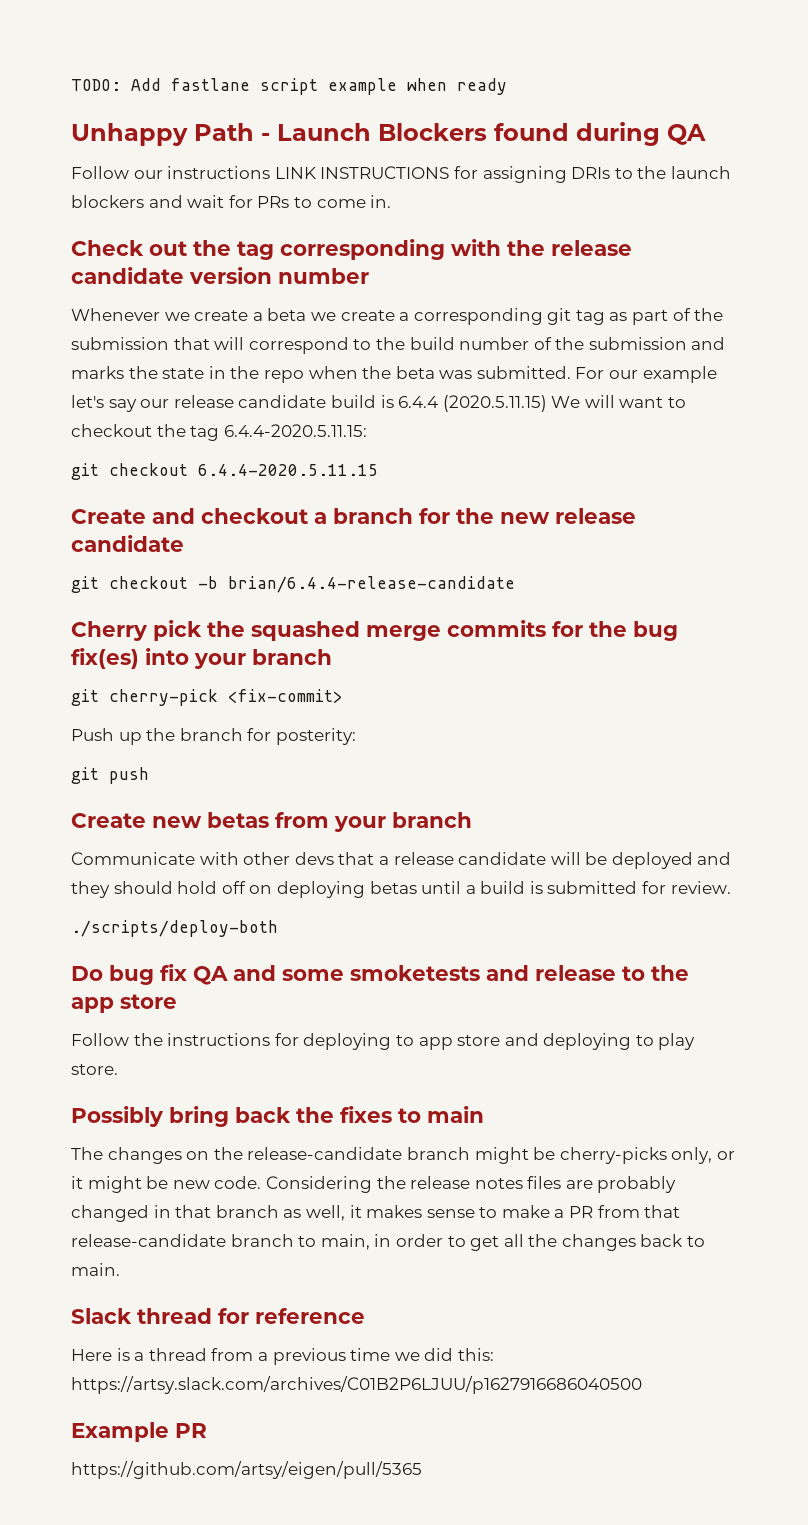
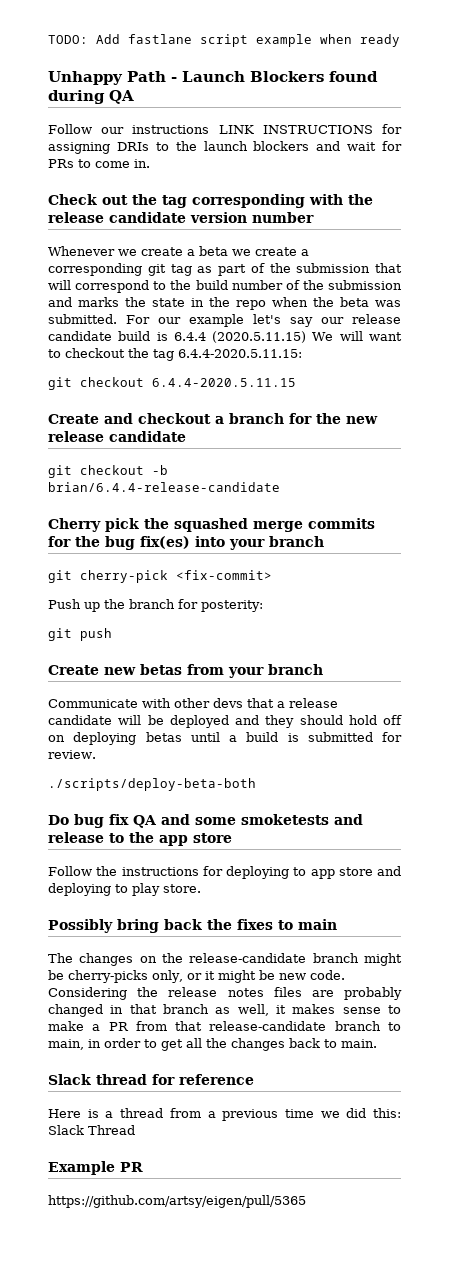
[71,920,278,937] ./scripts/deploy-both -> [48,778,256,791] ./scripts/deploy-beta-both
[71,1376,642,1394] https://artsy.slack.com/archives/C01B2P6LJUU/p1627916686040500 -> [48,1125,135,1135] Slack Thread

